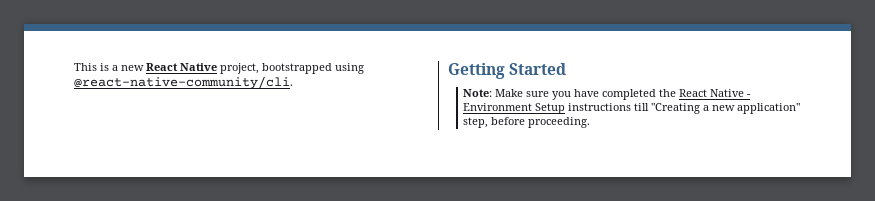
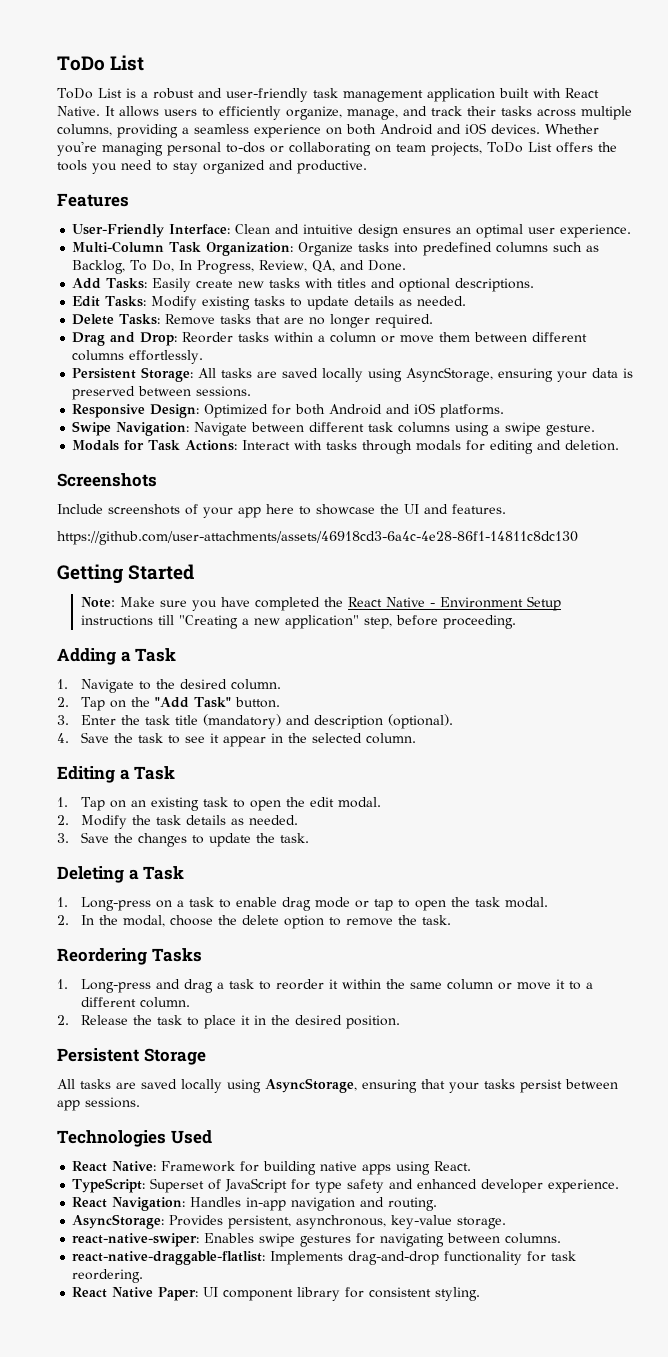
[74,63,364,74] [74,76,293,89] This is a new React Native project, bootstrapped using @react-native-community/cli. -> [57,55,145,71] [57,88,599,102] [57,106,632,120] [57,123,599,138] [57,141,617,156] [57,160,367,174] [57,193,129,207] [72,224,632,238] [72,241,600,256] [72,260,407,274] [72,278,535,292] [72,296,467,310] [72,314,434,328] [72,332,588,346] [72,350,204,364] [72,367,634,382] [72,386,252,400] [72,403,505,418] [72,421,596,436] [72,440,620,454] [57,473,157,487] [57,504,506,518] [57,531,578,545] ToDo List // ToDo List is a robust and user-friendly task management application built with React Native. It allows users to efficiently organize, manage, and track their tasks across multiple columns, providing a seamless experience on both Android and iOS devices. Whether you're managing personal to-dos or collaborating on team projects, ToDo List offers the tools you need to stay organized and productive. // Features // User-Friendly Interface: Clean and intuitive design ensures an optimal user experience. // Multi-Column Task Organization: Organize tasks into predefined columns such as Backlog, To Do, In Progress, Review, QA, and Done. // Add Tasks: Easily create new tasks with titles and optional descriptions. // Edit Tasks: Modify existing tasks to update details as needed. // Delete Tasks: Remove tasks that are no longer required. // Drag and Drop: Reorder tasks within a column or move them between different columns effortlessly. // Persistent Storage: All tasks are saved locally using AsyncStorage, ensuring your data is preserved between sessions. // Responsive Design: Optimized for both Android and iOS platforms. // Swipe Navigation: Navigate between different task columns using a swipe gesture. // Modals for Task Actions: Interact with tasks through modals for editing and deletion. // Screenshots // Include screenshots of your app here to showcase the UI and features. // https://github.com/user-attachments/assets/46918cd3-6a4c-4e28-86f1-14811c8dc130
(591, 122) none -> [57,648,177,665] [57,679,281,693] [57,697,280,711] [57,714,453,729] [57,732,416,747] [57,766,176,783] [57,797,381,811] [57,815,298,829] [57,832,309,847] [57,866,185,883] [57,897,548,911] [57,915,451,929] [57,948,202,965] [57,979,593,993] [80,997,190,1008] [57,1015,400,1029] [57,1048,206,1065] [57,1078,618,1093] [57,1097,140,1111] [57,1130,212,1147] [72,1161,472,1175] [72,1178,620,1193] [72,1197,438,1211] [72,1214,507,1229] [72,1233,562,1247] [72,1251,577,1265] [72,1269,144,1283] [72,1287,481,1301] // Adding a Task // 1. Navigate to the desired column. // 2. Tap on the "Add Task" button. // 3. Enter the task title (mandatory) and description (optional). // 4. Save the task to see it appear in the selected column. // Editing a Task // 1. Tap on an existing task to open the edit modal. // 2. Modify the task details as needed. // 3. Save the changes to update the task. // Deleting a Task // 1. Long-press on a task to enable drag mode or tap to open the task modal. // 2. In the modal, choose the delete option to remove the task. // Reordering Tasks // 1. Long-press and drag a task to reorder it within the same column or move it to a different column. // 2. Release the task to place it in the desired position. // Persistent Storage // All tasks are saved locally using AsyncStorage, ensuring that your tasks persist between app sessions. // Technologies Used // React Native: Framework for building native apps using React. // TypeScript: Superset of JavaScript for type safety and enhanced developer experience. // React Navigation: Handles in-app navigation and routing. // AsyncStorage: Provides persistent, asynchronous, key-value storage. // react-native-swiper: Enables swipe gestures for navigating between columns. // react-native-draggable-flatlist: Implements drag-and-drop functionality for task reordering. // React Native Paper: UI component library for consistent styling.

